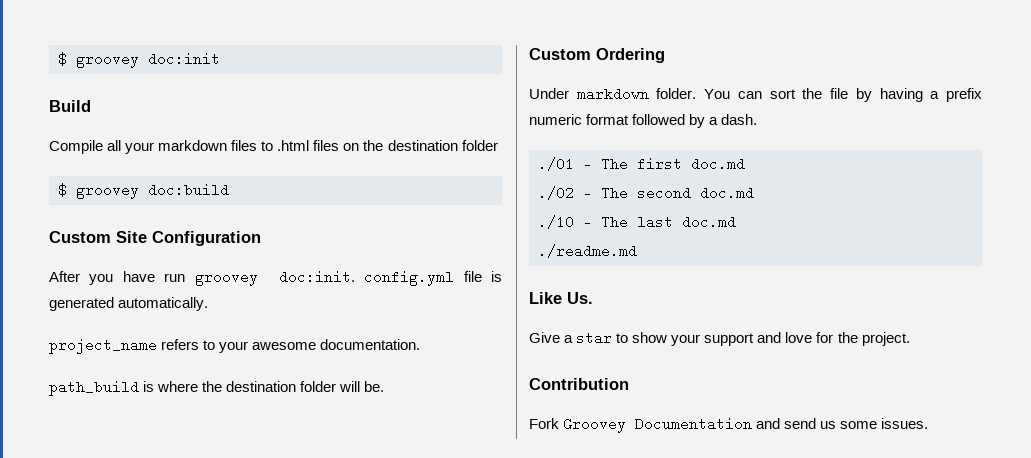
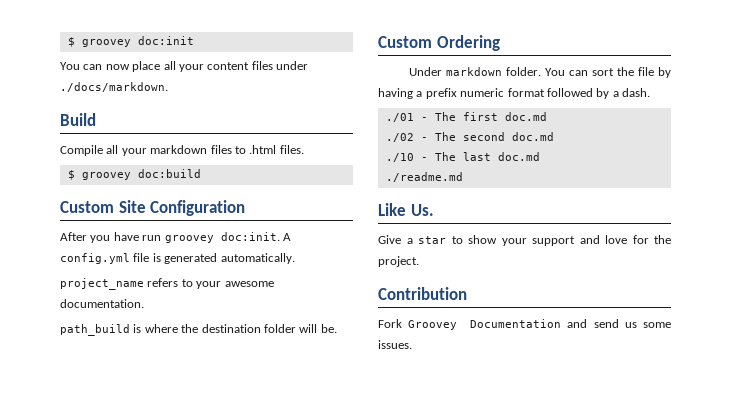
(220, 59) none -> [60,61,308,72] [60,82,168,92] // You can now place all your content files under ./docs/markdown.
[313,140,498,151] files on the destination folder -> [279,145,304,154] files.
(355, 277) none -> [282,233,291,241] A

